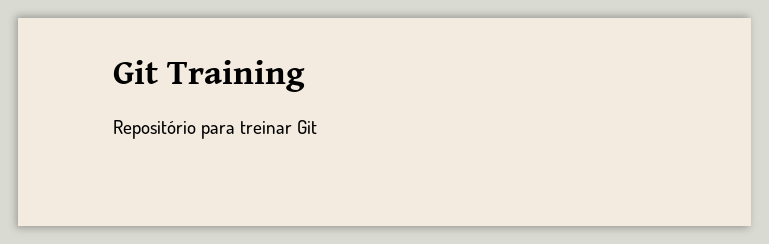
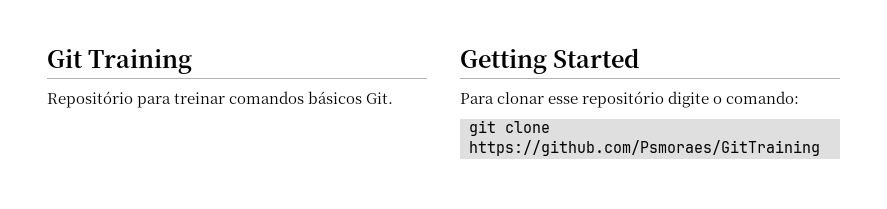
[297,120,318,134] Git -> [229,91,394,104] [460,48,640,74] [460,91,800,108] [469,120,550,136] [469,140,820,156] comandos básicos Git. // Getting Started // Para clonar esse repositório digite o comando: // git clone https://github.com/Psmoraes/GitTraining

